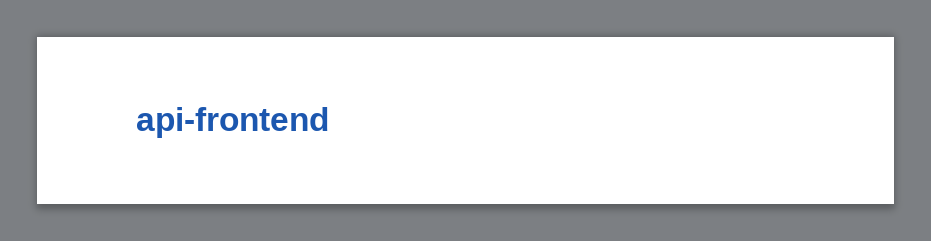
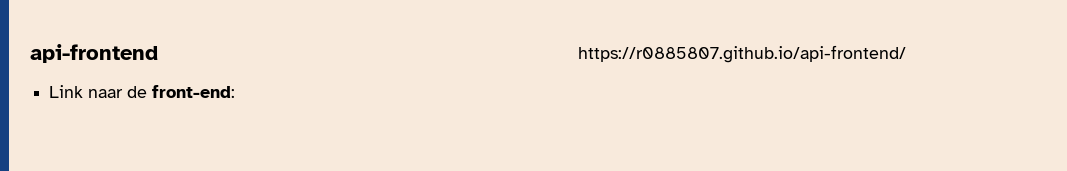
(329, 122) none -> [49,85,236,98] [578,45,907,63] // Link naar de front-end: https://r0885807.github.io/api-frontend/

